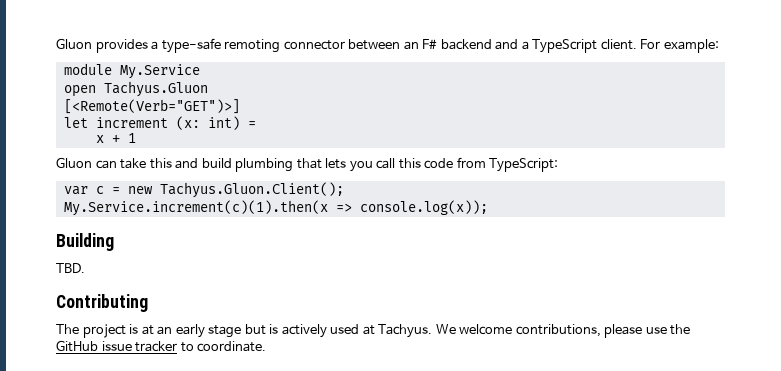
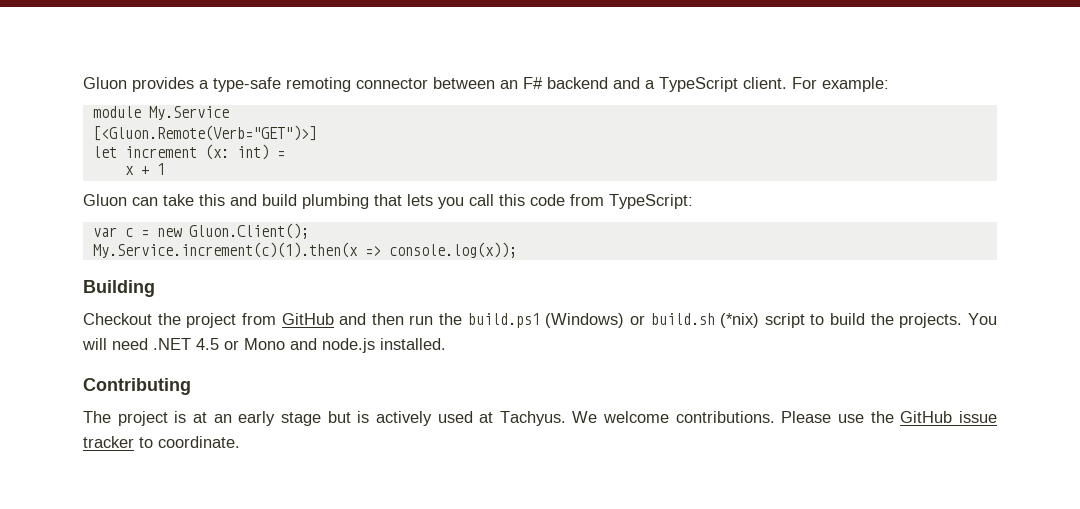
[63,81,208,97] [63,99,240,114] open Tachyus.Gluon // [<Remote(Verb="GET")>] -> [92,125,317,141] [<Gluon.Remote(Verb="GET")>]
[159,182,344,198] Tachyus.Gluon.Client(); -> [188,223,309,239] Gluon.Client();
[56,263,85,273] TBD. -> [83,313,998,328] [82,338,446,353] Checkout the project from GitHub and then run the build.ps1 (Windows) or build.sh (*nix) script to build the projects. You will need .NET 4.5 or Mono and node.js installed.
[515,324,643,338] contributions, please -> [675,411,832,423] contributions. Please

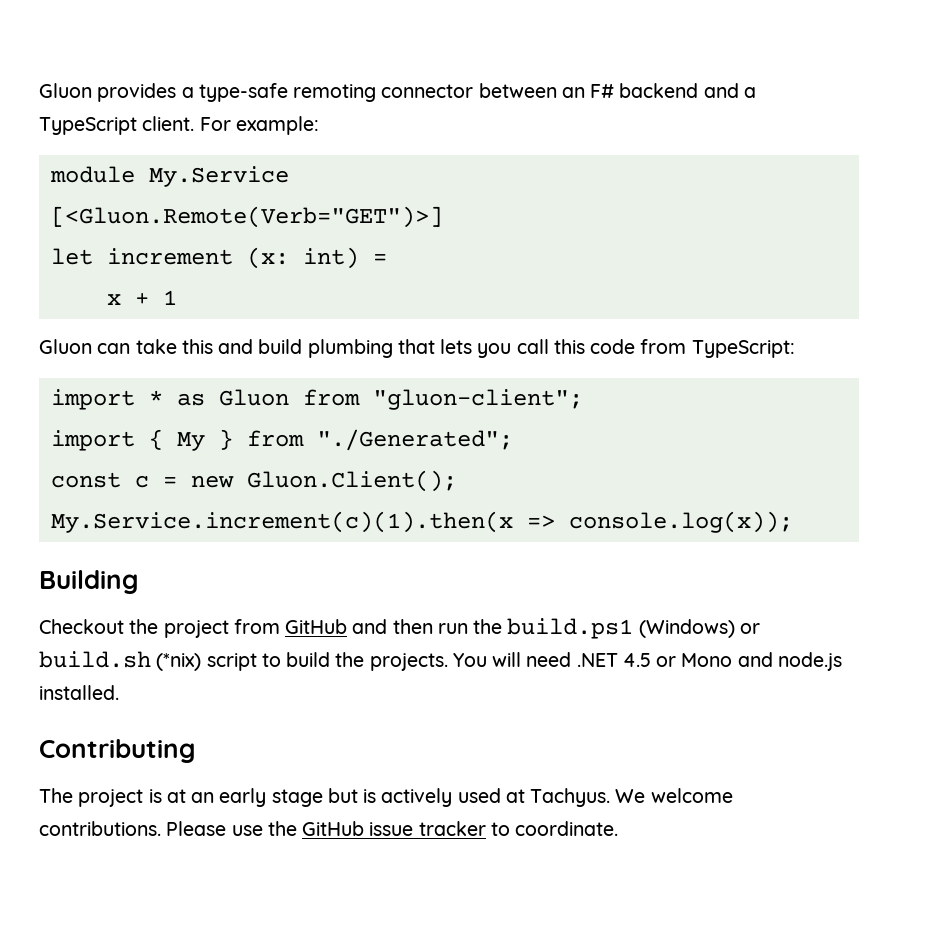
[92,227,117,237] var -> [50,389,583,410] [50,429,513,451] [50,472,121,488] import * as Gluon from "gluon-client"; // import { My } from "./Generated"; // const

